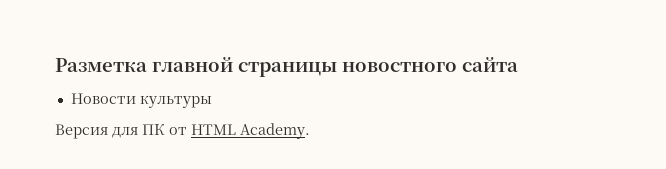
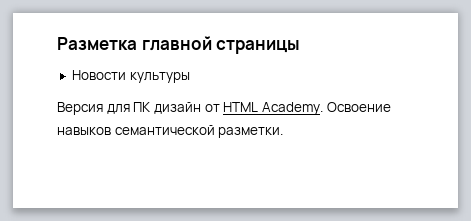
[342,57,518,72] новостного сайта -> (301, 47) none
(165, 129) none -> [153,102,201,114] дизайн
(310, 131) none -> [326,102,391,112] [57,125,284,138] Освоение навыков семантической разметки.

